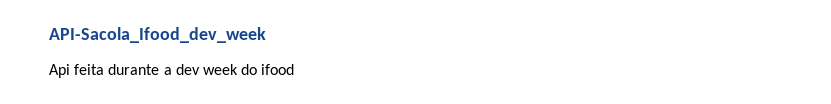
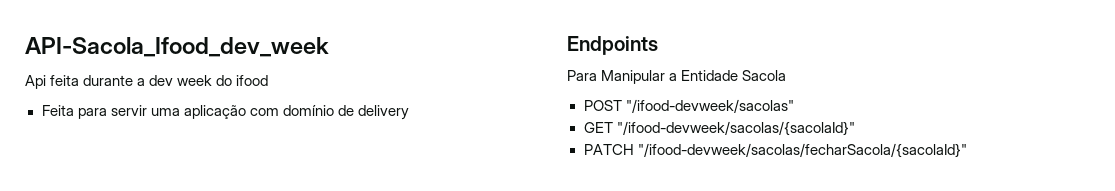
(295, 69) none -> [41,105,409,120] [567,36,658,55] [567,70,787,84] [583,99,794,113] [583,121,855,136] [583,143,967,158] // Feita para servir uma aplicação com domínio de delivery // Endpoints // Para Manipular a Entidade Sacola // POST "/ifood-devweek/sacolas" // GET "/ifood-devweek/sacolas/{sacolaId}" // PATCH "/ifood-devweek/sacolas/fecharSacola/{sacolaId}"

